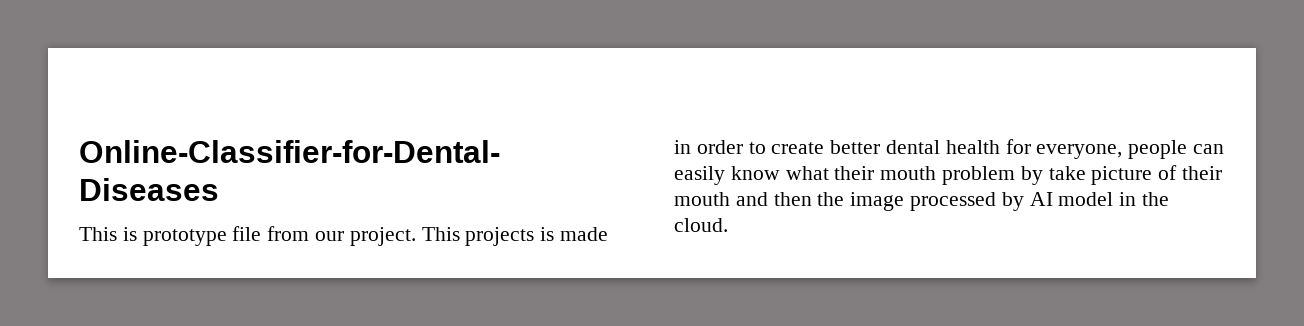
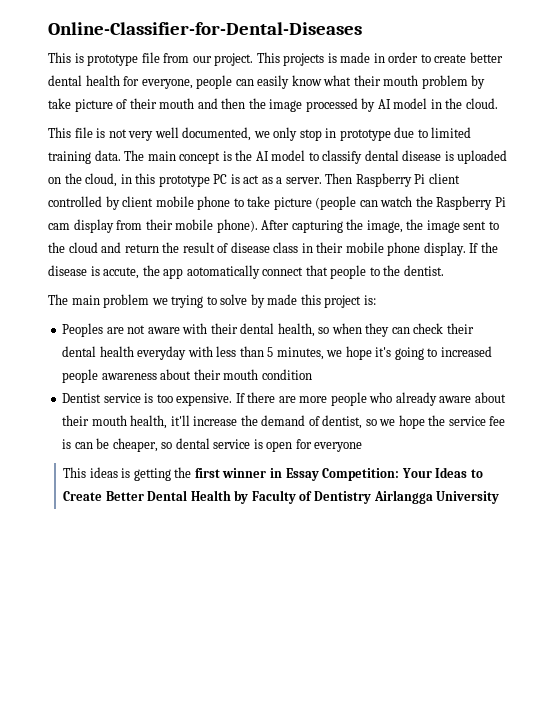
(728, 225) none -> [48,127,472,141] [48,150,508,164] [48,173,460,187] [48,196,506,210] [48,219,499,233] [48,242,498,256] [48,265,444,279] [48,294,376,308] [62,323,474,337] [62,346,492,360] [62,369,312,383] [62,392,506,406] [62,415,506,429] [62,438,363,452] [63,467,483,481] [63,490,500,504] // This file is not very well documented, we only stop in prototype due to limited training data. The main concept is the AI model to classify dental disease is uploaded on the cloud, in this prototype PC is act as a server. Then Raspberry Pi client controlled by client mobile phone to take picture (people can watch the Raspberry Pi cam display from their mobile phone). After capturing the image, the image sent to the cloud and return the result of disease class in their mobile phone display. If the disease is accute, the app aotomatically connect that people to the dentist. // The main problem we trying to solve by made this project is: // Peoples are not aware with their dental health, so when they can check their dental health everyday with less than 5 minutes, we hope it's going to increased people awareness about their mouth condition // Dentist service is too expensive. If there are more people who already aware about their mouth health, it'll increase the demand of dentist, so we hope the service fee is can be cheaper, so dental service is open for everyone // This ideas is getting the first winner in Essay Competition: Your Ideas to Create Better Dental Health by Faculty of Dentistry Airlangga University

